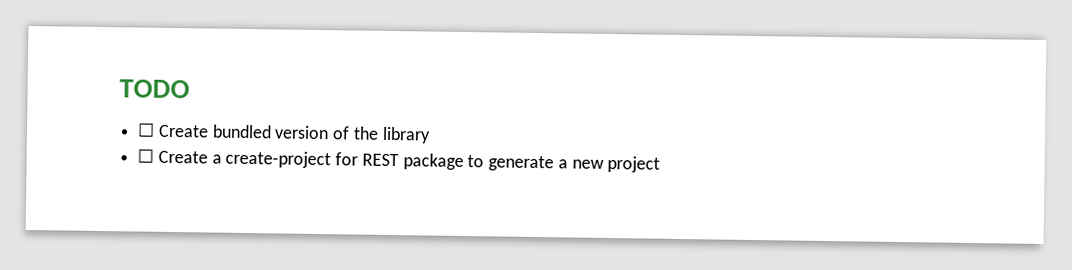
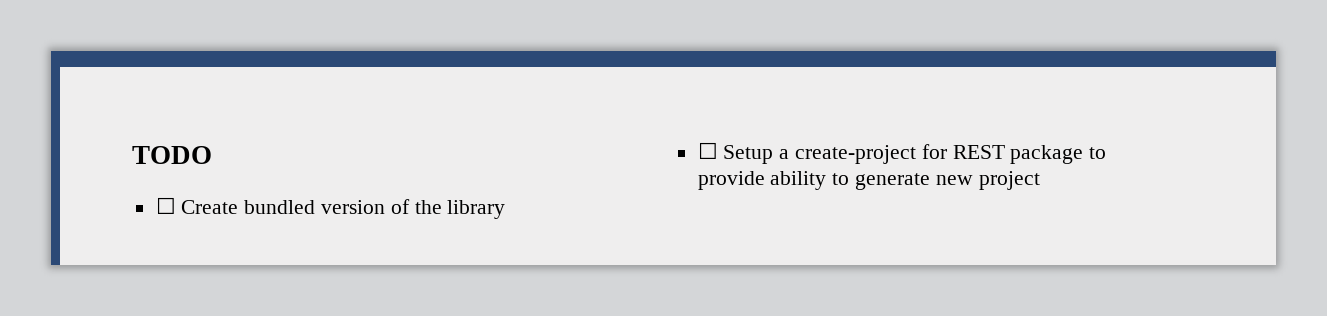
[157,150,208,164] Create -> [723,145,774,164] Setup
[488,155,568,172] generate a -> [697,171,931,190] provide ability to generate

